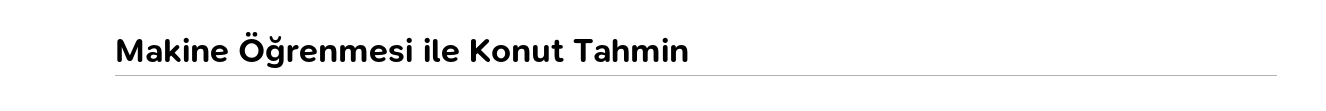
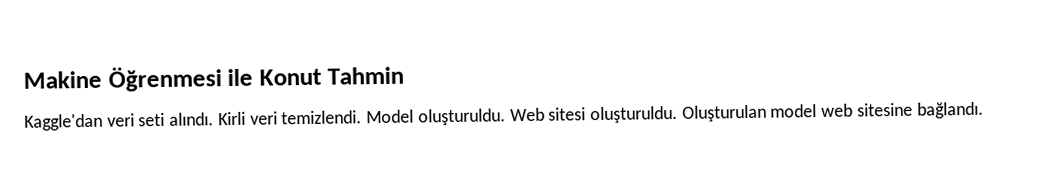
(690, 49) none -> [24,101,984,131] // Kaggle'dan veri seti alındı. Kirli veri temizlendi. Model oluşturuldu. Web sitesi oluşturuldu. Oluşturulan model web sitesine bağlandı.

